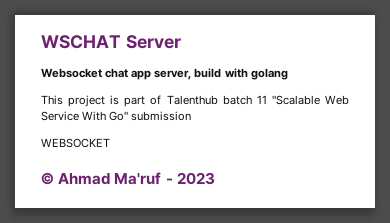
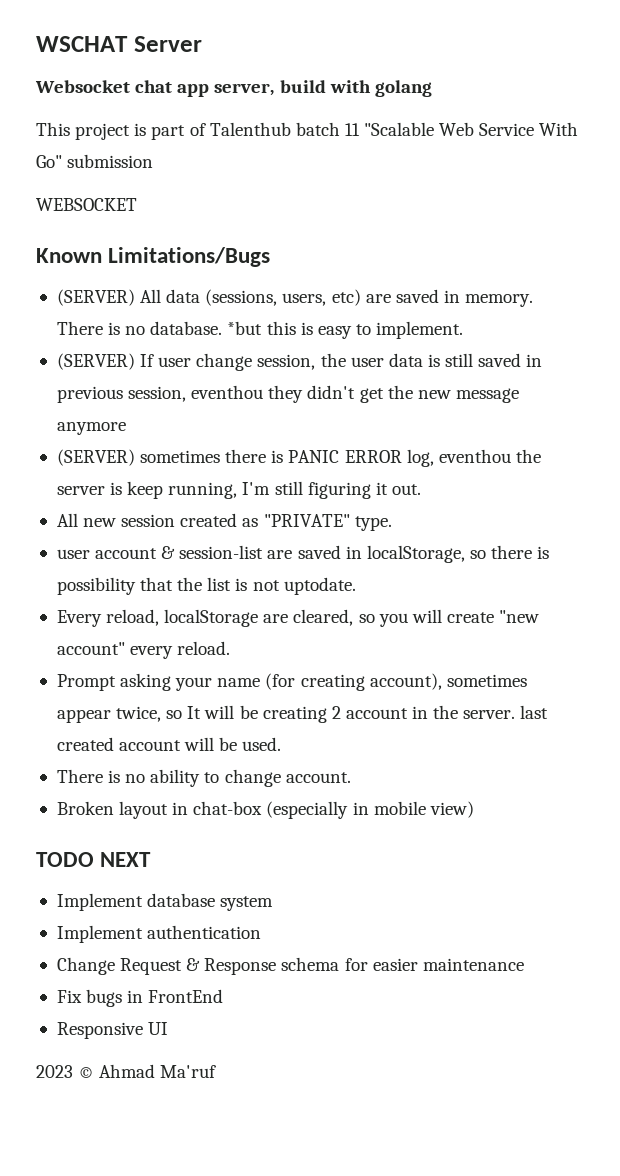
(110, 143) none -> [36,247,271,267] [56,289,534,307] [56,321,464,339] [56,353,543,371] [56,385,519,403] [56,422,126,435] [56,449,541,467] [56,481,421,499] [56,513,392,531] [56,545,550,563] [56,577,356,595] [56,609,540,627] [56,641,231,659] [56,673,527,691] [56,705,549,723] [56,737,282,751] [56,769,351,787] [56,801,474,819] [36,852,152,867] [56,893,274,911] [56,925,262,943] [56,957,524,975] [56,989,224,1007] [56,1022,169,1039] [36,1065,73,1078] Known Limitations/Bugs // (SERVER) All data (sessions, users, etc) are saved in memory. There is no database. *but this is easy to implement. // (SERVER) If user change session, the user data is still saved in previous session, eventhou they didn't get the new message anymore // (SERVER) sometimes there is PANIC ERROR log, eventhou the server is keep running, I'm still figuring it out. // All new session created as "PRIVATE" type. // user account & session-list are saved in localStorage, so there is possibility that the list is not uptodate. // Every reload, localStorage are cleared, so you will create "new account" every reload. // Prompt asking your name (for creating account), sometimes appear twice, so It will be creating 2 account in the server. last created account will be used. // There is no ability to change account. // Broken layout in chat-box (especially in mobile view) // TODO NEXT // Implement database system // Implement authentication // Change Request & Response schema for easier maintenance // Fix bugs in FrontEnd // Responsive UI // 2023
[165,172,215,185] - 2023 -> (217, 1071) none

